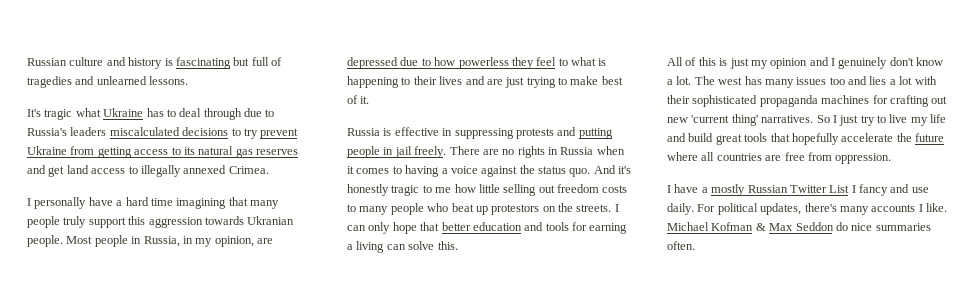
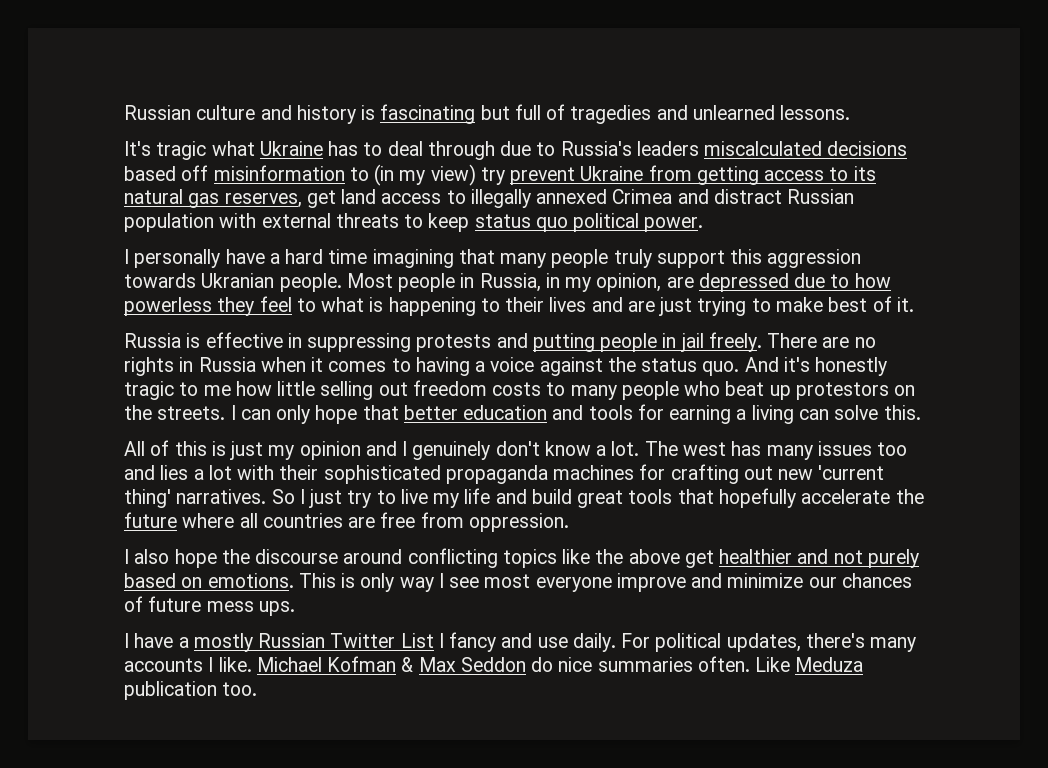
[231,128,241,136] to -> [124,164,476,186] based off misinformation to (in my view)
[256,149,298,155] [27,165,46,174] reserves and -> [224,193,302,208] reserves,
[228,166,269,174] Crimea. -> [612,189,855,204] [124,213,704,232] Crimea and distract Russian population with external threats to keep status quo political power.
(892, 158) none -> [124,548,919,568] [124,573,912,592] [124,596,295,616] // I also hope the discourse around conflicting topics like the above get healthier and not purely based on emotions. This is only way I see most everyone improve and minimize our chances of future mess ups.
(695, 245) none -> [755,657,864,672] [124,681,258,700] Like Meduza publication too.

